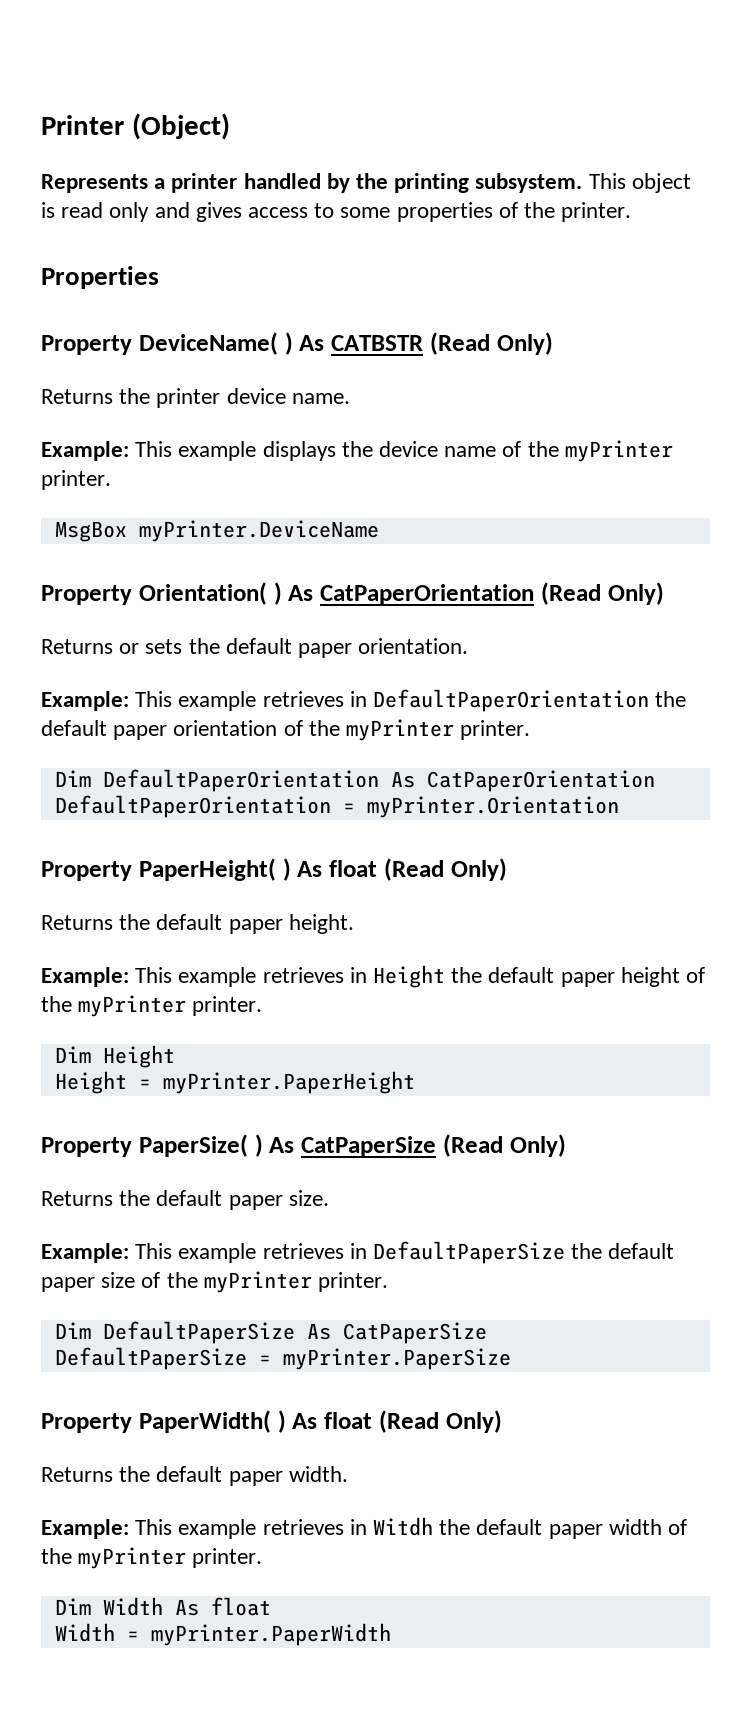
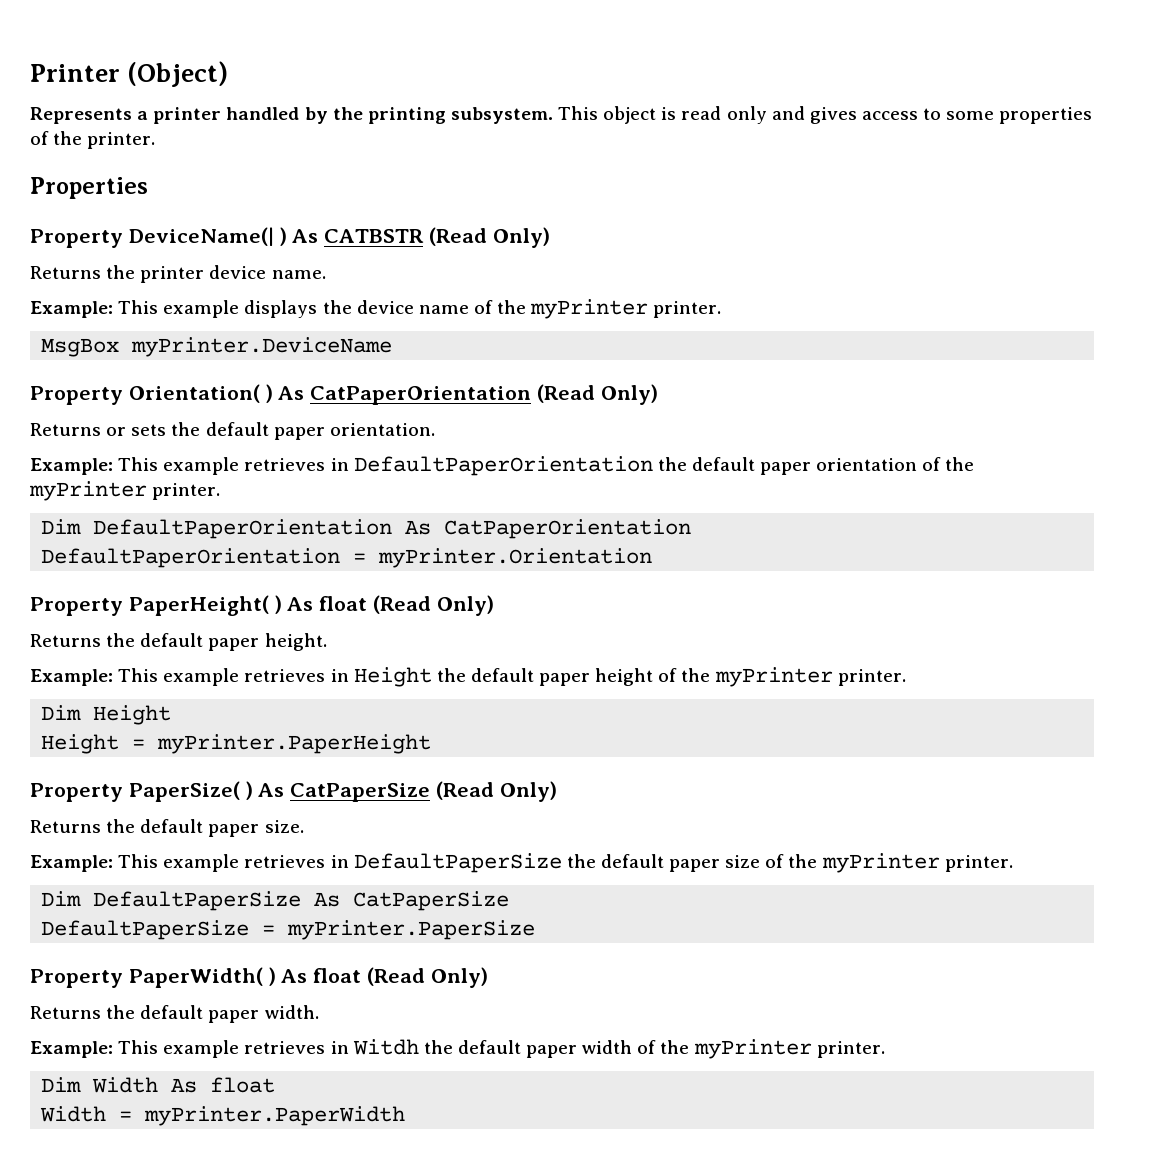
[138,332,278,355] DeviceName( -> [128,227,274,246] DeviceName(|

